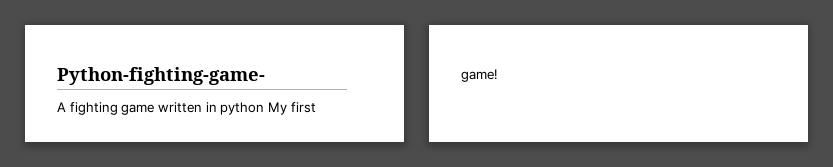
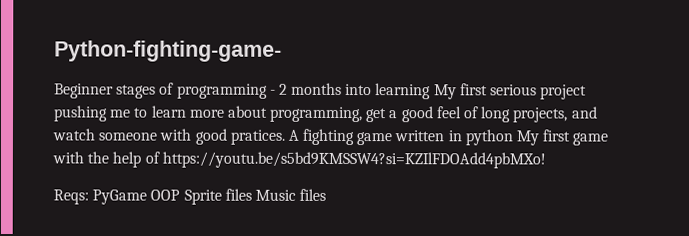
(265, 76) none -> [54,82,588,100] [53,105,598,123] [52,128,285,145] Beginner stages of programming - 2 months into learning My first serious project pushing me to learn more about programming, get a good feel of long projects, and watch someone with good pratices.
[461,69,497,82] game! -> [572,132,609,146] [52,151,546,169] [53,188,327,205] game with the help of https://youtu.be/s5bd9KMSSW4?si=KZIlFDOAdd4pbMXo! // Reqs: PyGame OOP Sprite files Music files

